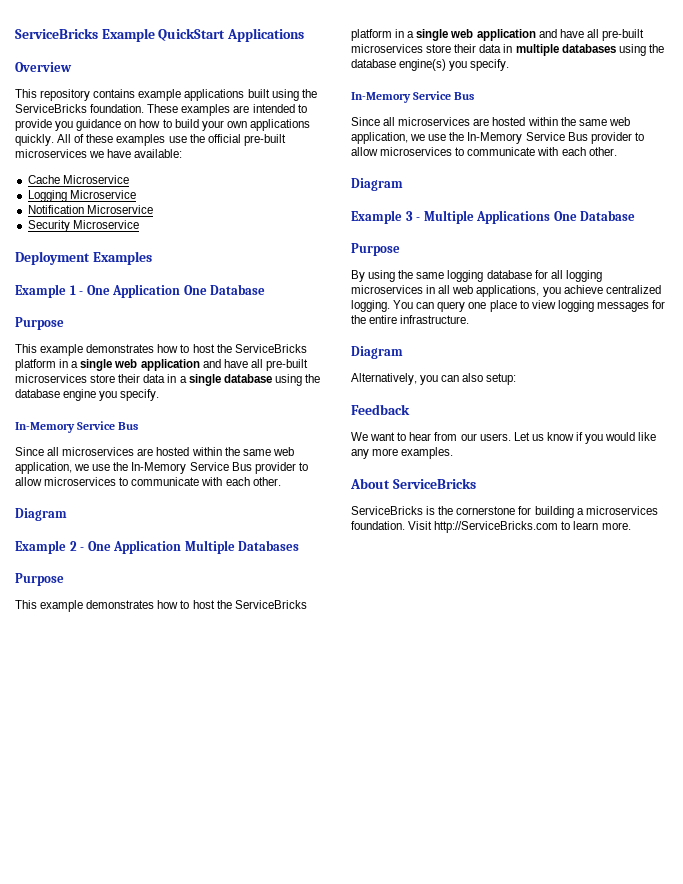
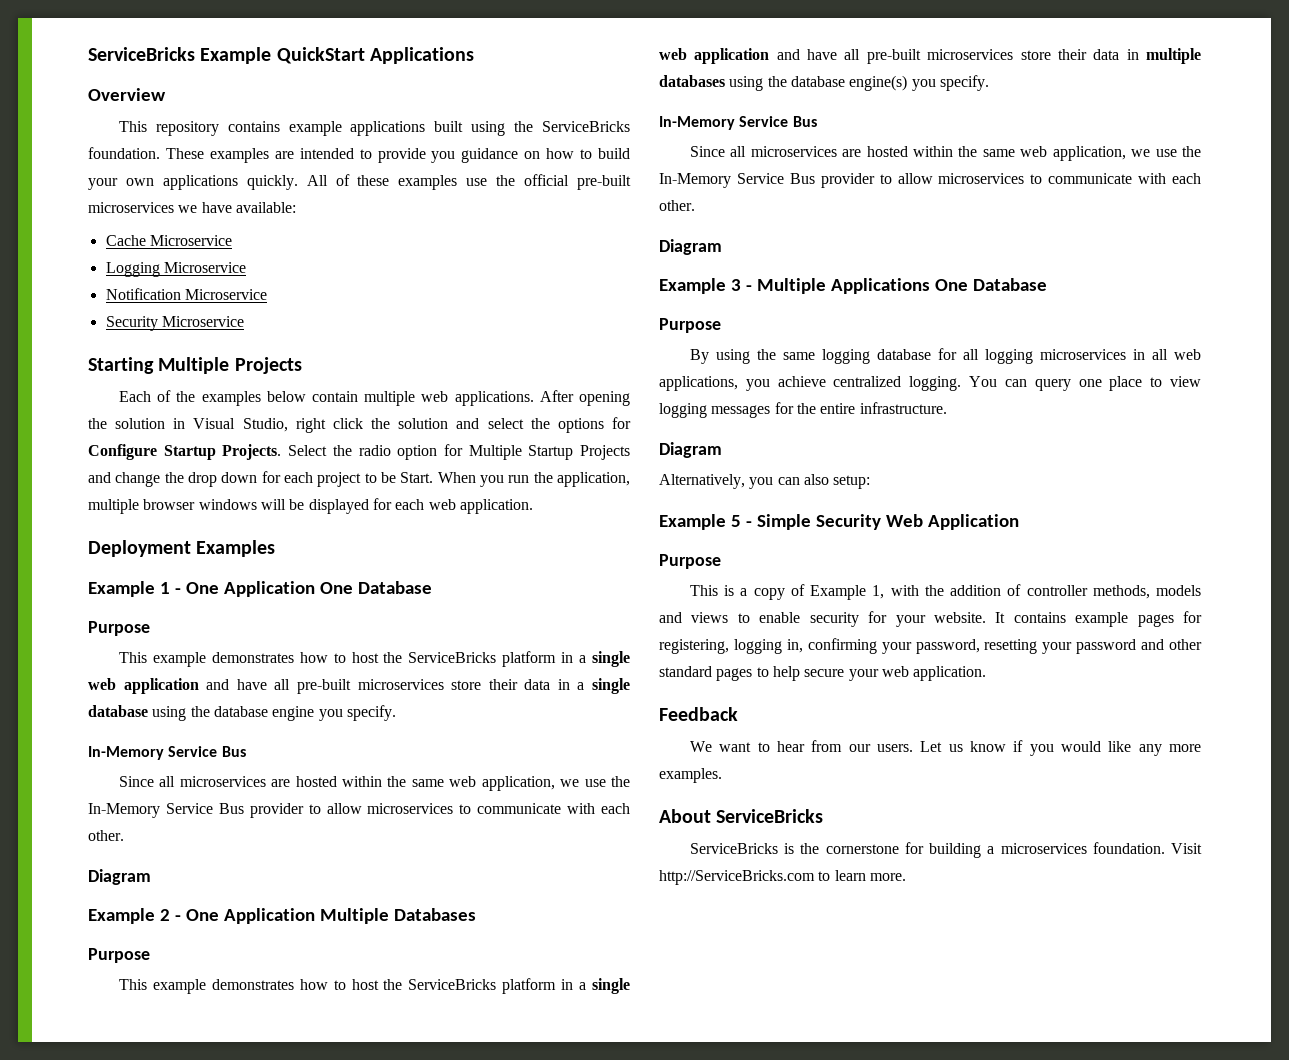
(139, 224) none -> [88,357,302,374] [118,390,631,406] [88,417,631,433] [88,444,630,460] [88,471,630,487] [88,498,533,514] // Starting Multiple Projects // Each of the examples below contain multiple web applications. After opening the solution in Visual Studio, right click the solution and select the options for Configure Startup Projects. Select the radio option for Multiple Startup Projects and change the drop down for each project to be Start. When you run the application, multiple browser windows will be displayed for each web application.
(517, 379) none -> [659,514,1019,530] [659,554,721,569] [689,584,1201,600] [659,611,1202,627] [659,638,1203,654] [659,666,987,681] // Example 5 - Simple Security Web Application // Purpose // This is a copy of Example 1, with the addition of controller methods, models and views to enable security for your website. It contains example pages for registering, logging in, confirming your password, resetting your password and other standard pages to help secure your web application.

